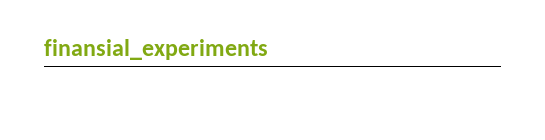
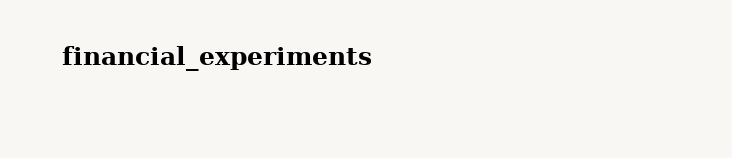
[44,39,268,60] finansial_experiments -> [62,46,372,71] financial_experiments

